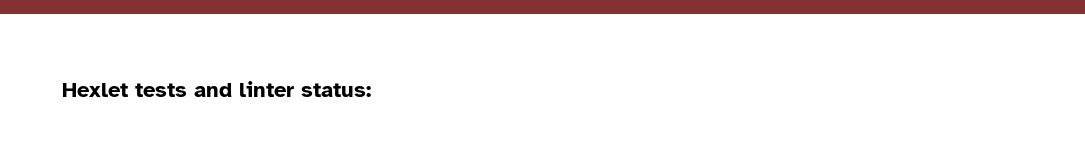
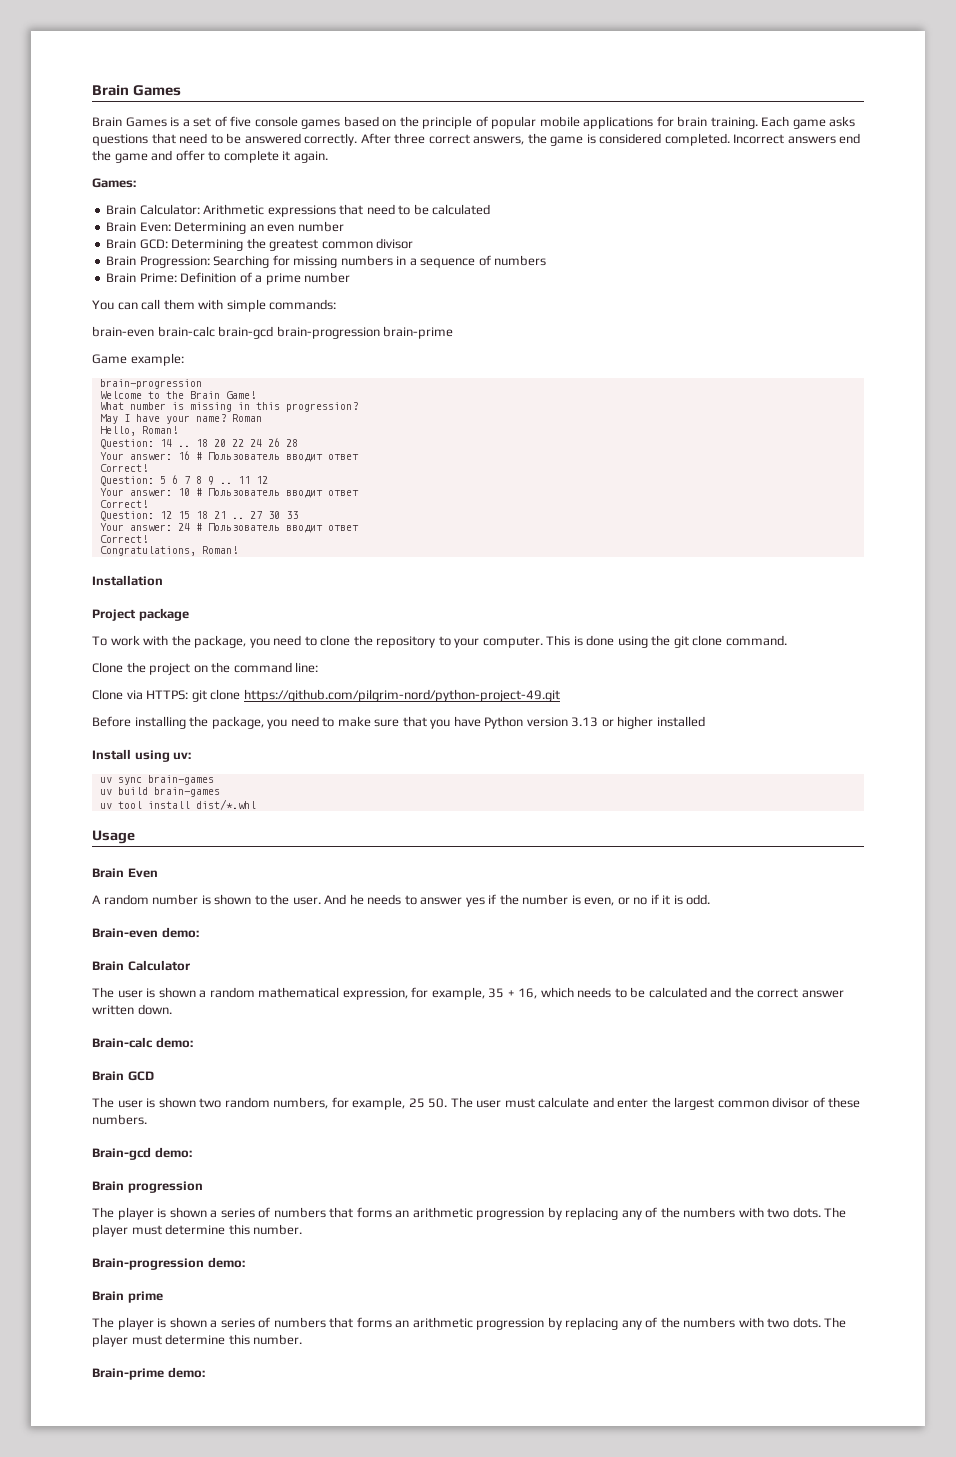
[62,81,371,97] Hexlet tests and linter status: -> [92,85,182,96] [92,116,856,129] [92,133,861,146] [92,150,328,163] [92,178,136,188] [106,204,491,217] [106,221,344,234] [106,238,414,251] [106,255,547,268] [106,272,351,285] [92,299,337,312] [92,326,454,339] [92,353,184,366] [99,379,202,389] [99,391,256,399] [99,402,358,412] [99,414,262,424] [99,426,178,436] [99,438,298,449] [99,451,359,462] [99,464,148,472] [99,475,268,486] [99,488,359,498] [99,500,148,508] [99,511,298,521] [99,523,359,533] [99,535,148,543] [99,546,238,556] [92,575,163,586] [92,608,189,621] [92,635,787,648] [92,662,319,675] [92,689,560,702] [92,716,705,729] [92,749,192,762] [99,775,214,785] [99,787,220,797] [99,799,256,810] [92,830,135,844] [92,868,158,878] [92,894,711,907] [92,927,199,938] [92,960,190,971] [92,987,844,1000] [92,1004,172,1015] [92,1037,193,1048] [92,1071,154,1081] [92,1097,861,1110] [92,1114,147,1125] [92,1147,192,1160] [92,1181,203,1193] [92,1207,847,1220] [92,1224,303,1237] [92,1257,245,1270] [92,1291,163,1303] [92,1317,847,1330] [92,1334,303,1347] [92,1367,205,1380] Brain Games // Brain Games is a set of five console games based on the principle of popular mobile applications for brain training. Each game asks questions that need to be answered correctly. After three correct answers, the game is considered completed. Incorrect answers end the game and offer to complete it again. // Games: // Brain Calculator: Arithmetic expressions that need to be calculated // Brain Even: Determining an even number // Brain GCD: Determining the greatest common divisor // Brain Progression: Searching for missing numbers in a sequence of numbers // Brain Prime: Definition of a prime number // You can call them with simple commands: // brain-even brain-calc brain-gcd brain-progression brain-prime // Game example: // brain-progression // Welcome to the Brain Game! // What number is missing in this progression? // May I have your name? Roman // Hello, Roman! // Question: 14 .. 18 20 22 24 26 28 // Your answer: 16 # Пользователь вводит ответ // Correct! // Question: 5 6 7 8 9 .. 11 12 // Your answer: 10 # Пользователь вводит ответ // Correct! // Question: 12 15 18 21 .. 27 30 33 // Your answer: 24 # Пользователь вводит ответ // Correct! // Congratulations, Roman! // Installation // Project package // To work with the package, you need to clone the repository to your computer. This is done using the git clone command. // Clone the project on the command line: // Clone via HTTPS: git clone https://github.com/pilgrim-nord/python-project-49.git // Before installing the package, you need to make sure that you have Python version 3.13 or higher installed // Install using uv: // uv sync brain-games // uv build brain-games // uv tool install dist/*.whl // Usage // Brain Even // A random number is shown to the user. And he needs to answer yes if the number is even, or no if it is odd. // Brain-even demo: // Brain Calculator // The user is shown a random mathematical expression, for example, 35 + 16, which needs to be calculated and the correct answer written down. // Brain-calc demo: // Brain GCD // The user is shown two random numbers, for example, 25 50. The user must calculate and enter the largest common divisor of these numbers. // Brain-gcd demo: // Brain progression // The player is shown a series of numbers that forms an arithmetic progression by replacing any of the numbers with two dots. The player must determine this number. // Brain-progression demo: // Brain prime // The player is shown a series of numbers that forms an arithmetic progression by replacing any of the numbers with two dots. The player must determine this number. // Brain-prime demo:

